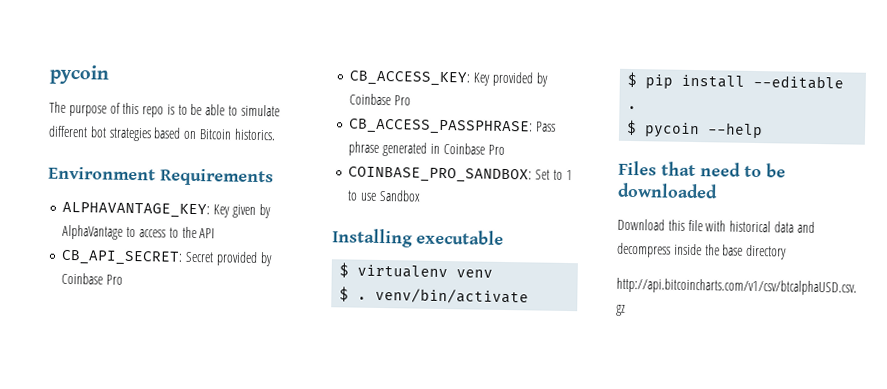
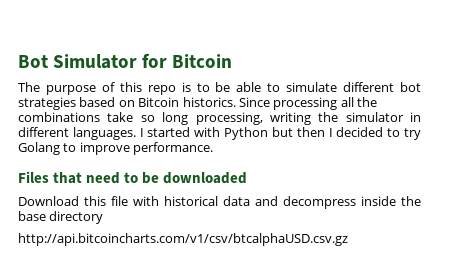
[49,64,110,85] pycoin -> [18,53,233,69] Bot Simulator for Bitcoin
[48,166,274,187] [62,201,271,219] [62,224,216,240] [61,249,273,267] [61,272,124,285] [349,70,548,87] [349,93,412,106] [348,118,557,136] [348,141,505,157] [348,166,573,184] [347,189,421,202] [332,228,504,248] [339,262,494,279] [339,286,530,305] [627,71,845,90] [627,105,638,110] [626,119,764,139] // Environment Requirements // ALPHAVANTAGE_KEY: Key given by AlphaVantage to access to the API // CB_API_SECRET: Secret provided by Coinbase Pro // CB_ACCESS_KEY: Key provided by Coinbase Pro // CB_ACCESS_PASSPHRASE: Pass phrase generated in Coinbase Pro // COINBASE_PRO_SANDBOX: Set to 1 to use Sandbox // Installing executable // $ virtualenv venv // $ . venv/bin/activate // $ pip install --editable . // $ pycoin --help -> [238,97,377,110] [18,112,421,125] [18,127,421,140] [18,142,214,155] Since processing all the combinations take so long processing, writing the simulator in different languages. I started with Python but then I decided to try Golang to improve performance.

